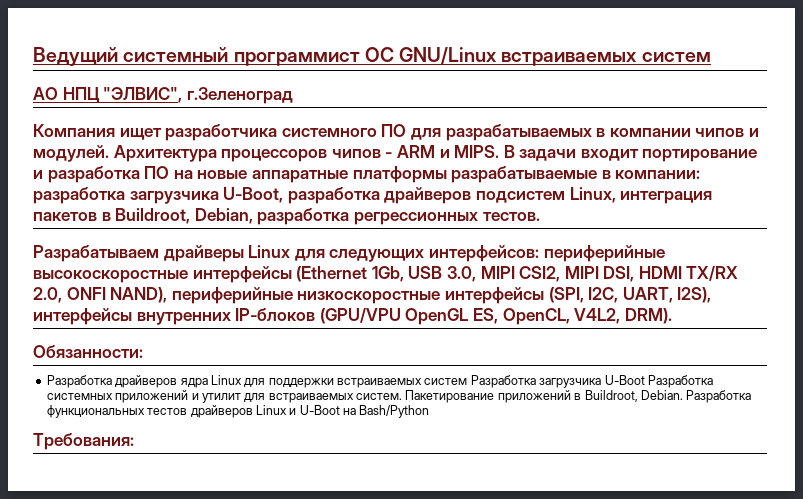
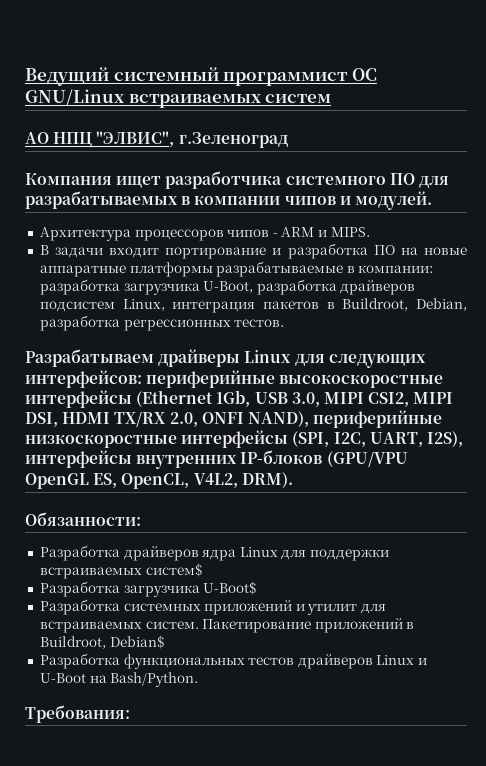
(109, 153) none -> (432, 200) //
(500, 151) none -> (370, 232) //
[424,378,468,385] систем -> [145,563,202,577] систем$ //
[604,375,645,385] U-Boot -> [203,581,257,595] U-Boot$ //
[640,390,683,400] Debian. -> [109,635,164,649] Debian$ //
[359,405,430,418] Bash/Python -> [110,672,199,687] Bash/Python.

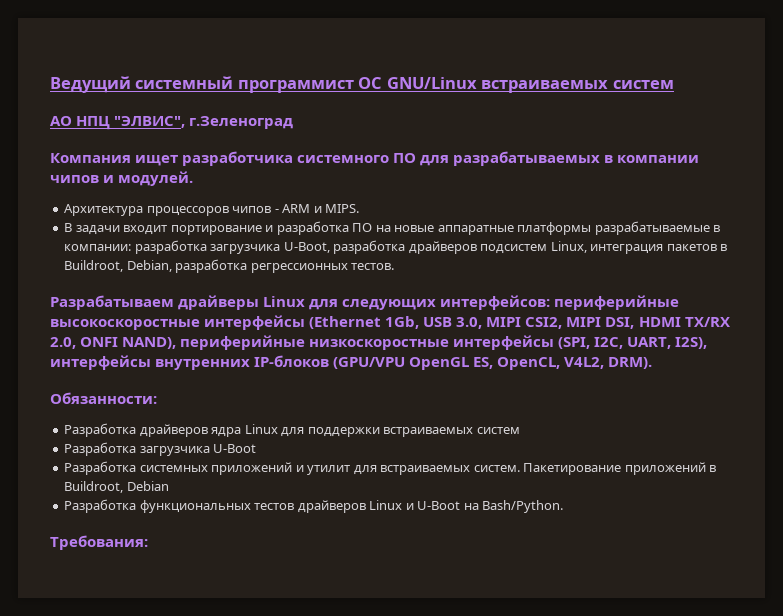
[145,563,202,577] систем$ -> [476,427,520,434] систем
[203,581,257,595] U-Boot$ -> [213,444,257,453] U-Boot
[109,635,164,649] Debian$ -> [126,481,169,491] Debian

